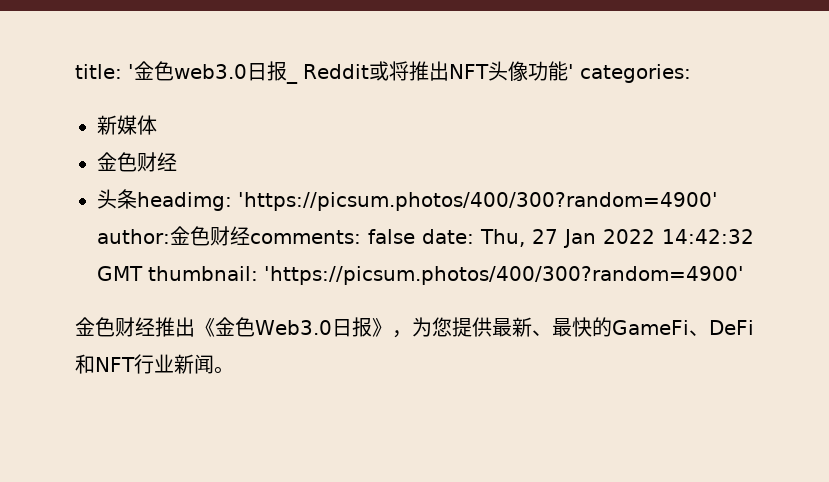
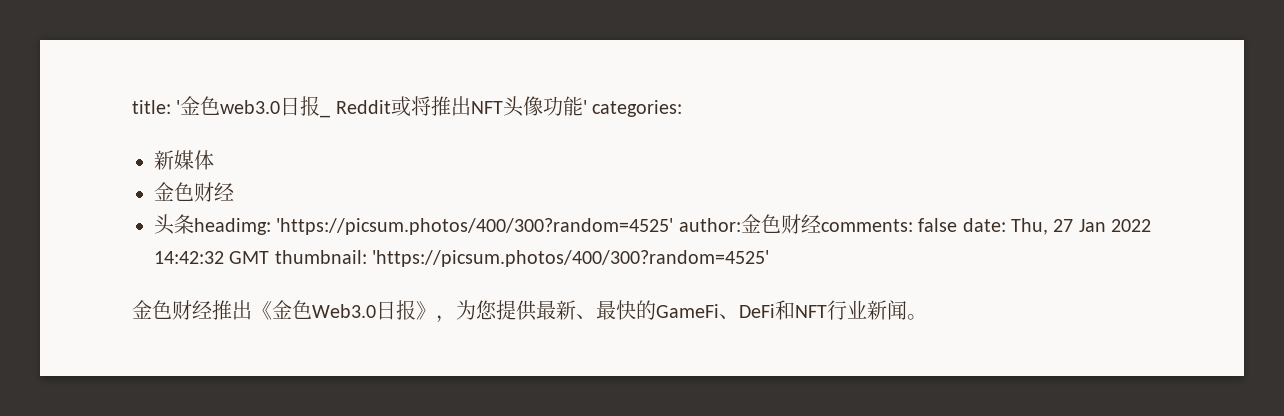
[238,192,718,211] 'https://picsum.photos/400/300?random=4900' -> [276,218,674,235] 'https://picsum.photos/400/300?random=4525'
[264,266,744,285] 'https://picsum.photos/400/300?random=4900' -> [372,250,770,267] 'https://picsum.photos/400/300?random=4525'

